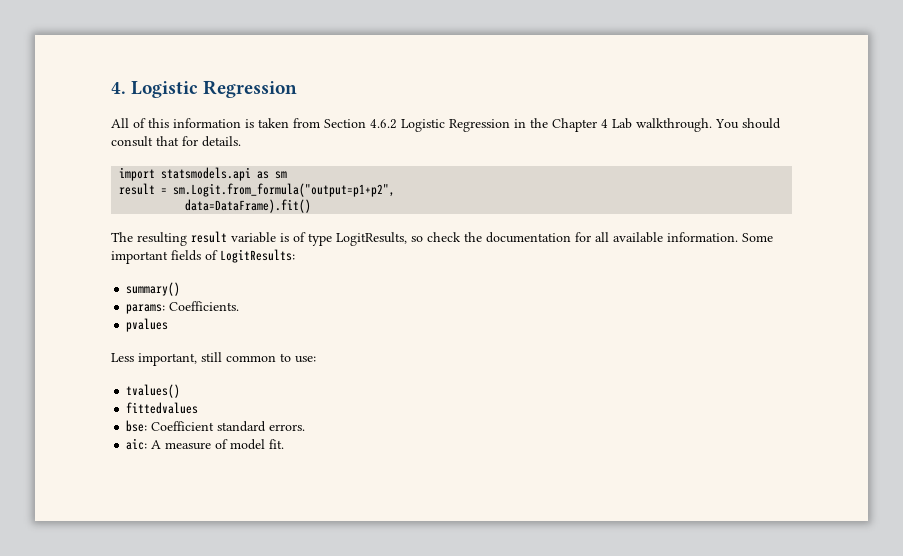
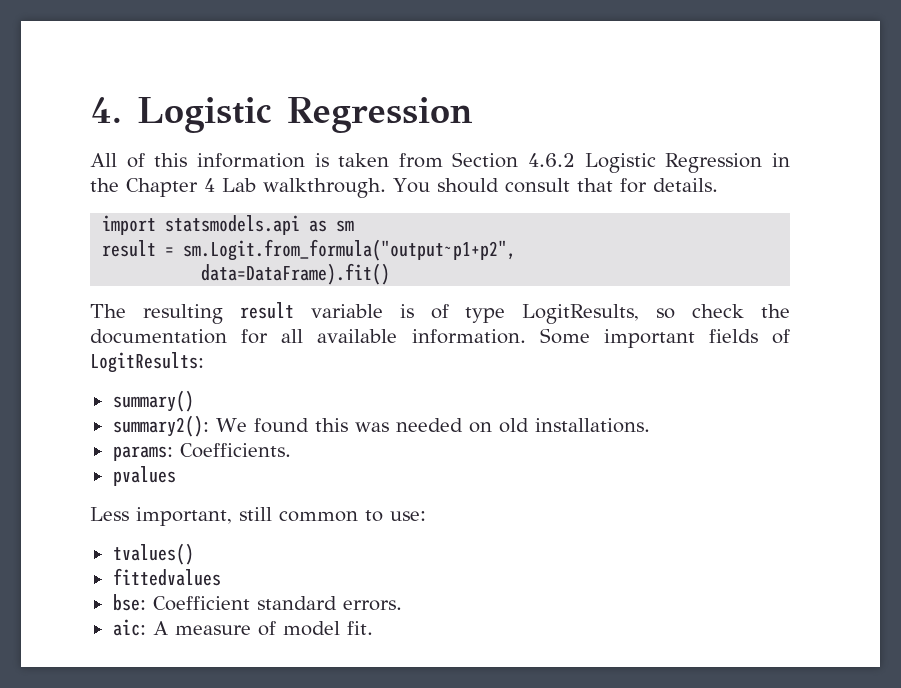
[173,183,396,197] sm.Logit.from_formula("output=p1+p2", -> [183,239,517,261] sm.Logit.from_formula("output~p1+p2",
(181, 289) none -> [112,415,650,437] // summary2(): We found this was needed on old installations.

